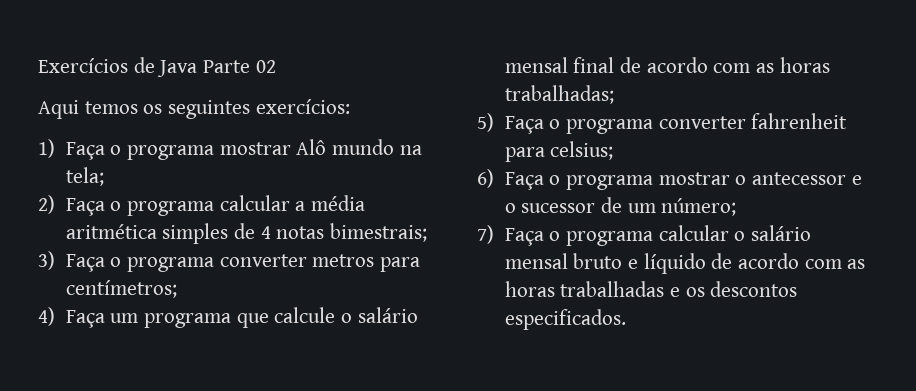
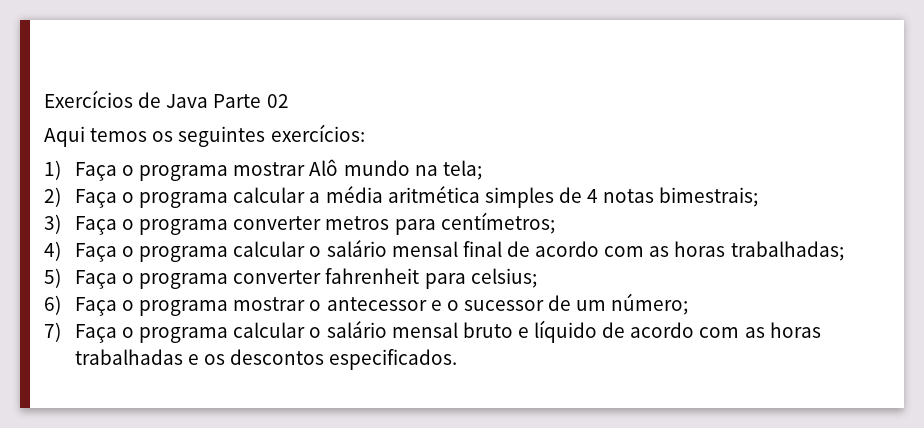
[110,307,336,328] um programa que calcule -> [122,241,306,262] o programa calcular

